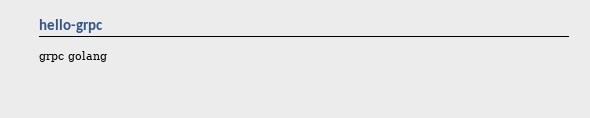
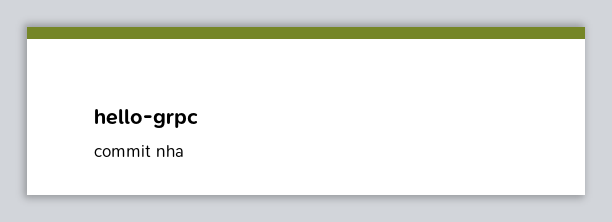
[39,51,107,62] grpc golang -> [94,145,184,157] commit nha

